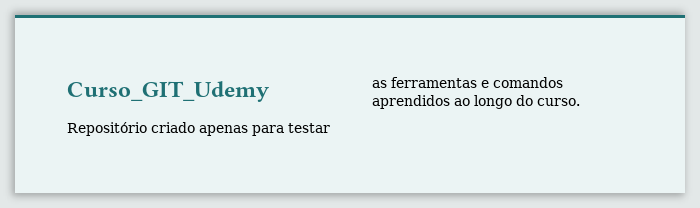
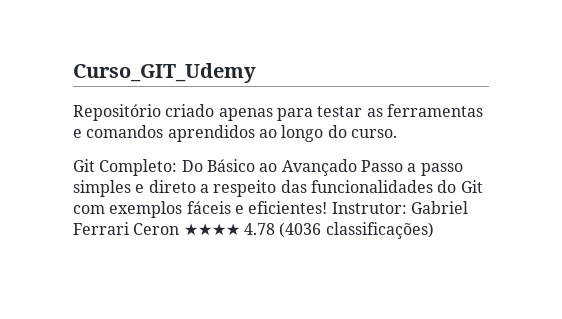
(580, 102) none -> [73,159,463,176] [73,180,483,197] [73,201,468,218] [73,222,434,239] // Git Completo: Do Básico ao Avançado Passo a passo simples e direto a respeito das funcionalidades do Git com exemplos fáceis e eficientes! Instrutor: Gabriel Ferrari Ceron ★★★★ 4.78 (4036 classificações)

